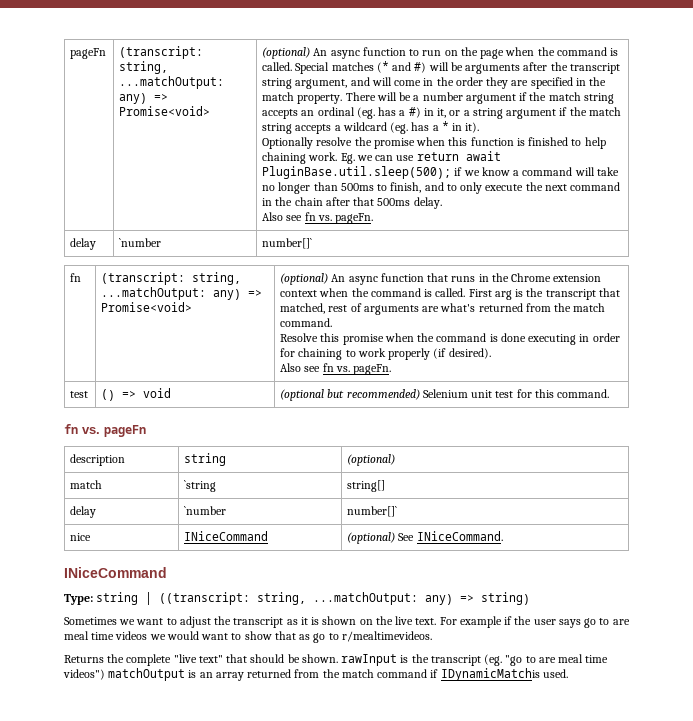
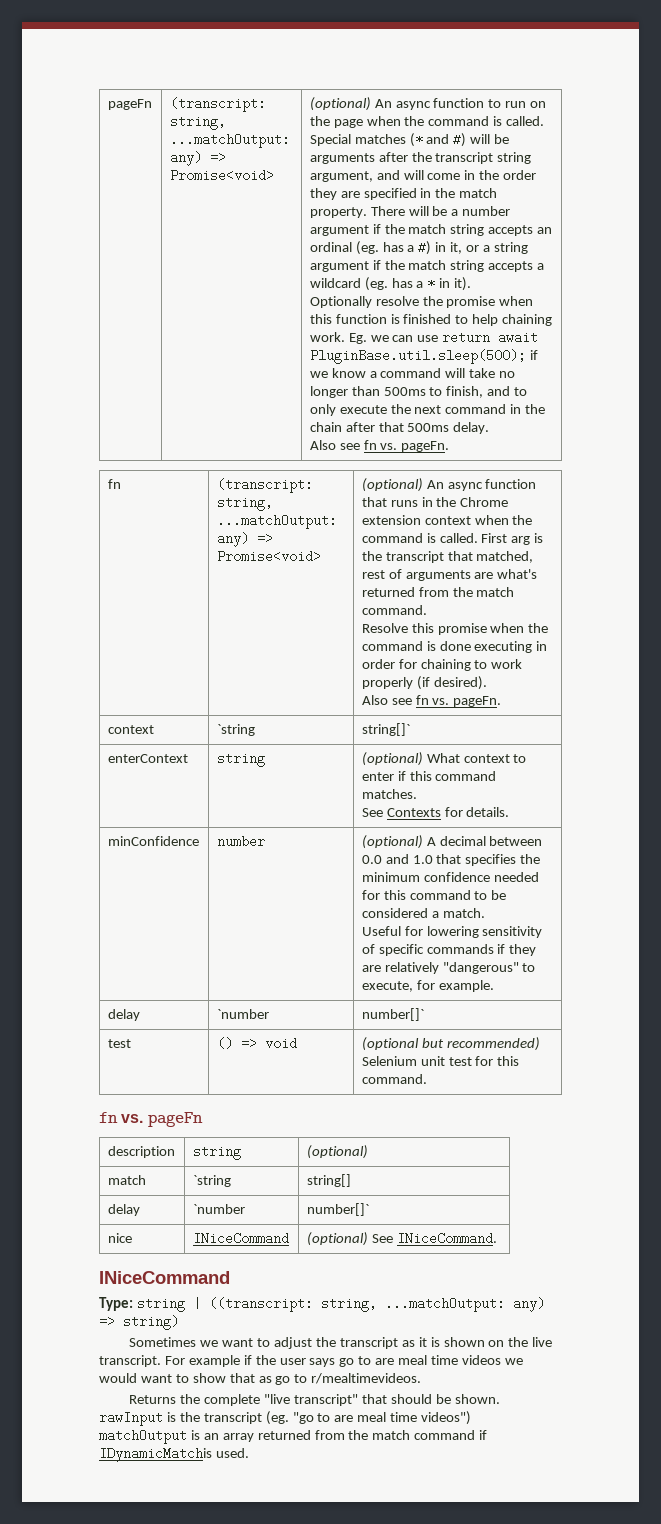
[70,238,97,250] [119,238,162,247] [262,238,313,249] // delay | `number | number[]` -> (450, 446) none
(392, 369) none -> [107,725,154,734] [216,724,255,736] [361,723,410,736] [107,754,188,763] [216,754,265,767] [361,752,527,766] [361,771,497,781] [361,789,417,799] [361,807,510,817] [107,836,199,846] [216,835,265,848] [361,835,543,849] [361,854,541,866] [361,872,539,882] [361,890,507,900] [361,908,485,918] [361,926,543,938] [361,944,537,956] [361,962,536,974] [361,980,494,992] [107,1009,140,1021] [216,1009,269,1019] [361,1008,424,1021] // context | `string | string[]` // enterContext | string | (optional) What context to enter if this command matches. // See Contexts for details. // minConfidence | number | (optional) A decimal between 0.0 and 1.0 that specifies the minimum confidence needed for this command to be considered a match. // Useful for lowering sensitivity of specific commands if they are relatively "dangerous" to execute, for example. // delay | `number | number[]`
[415,618,437,625] text. -> [99,1355,161,1367] transcript.
[198,655,223,663] text" -> [294,1394,359,1406] transcript"

